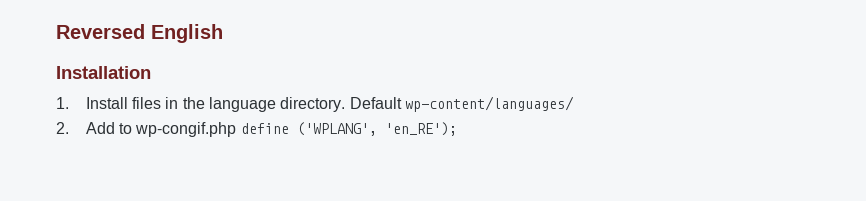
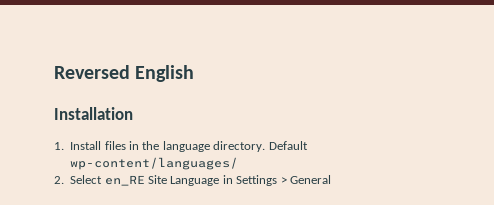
[85,122,457,137] Add to wp-congif.php define ('WPLANG', 'en_RE'); -> [70,175,331,186] Select en_RE Site Language in Settings > General

